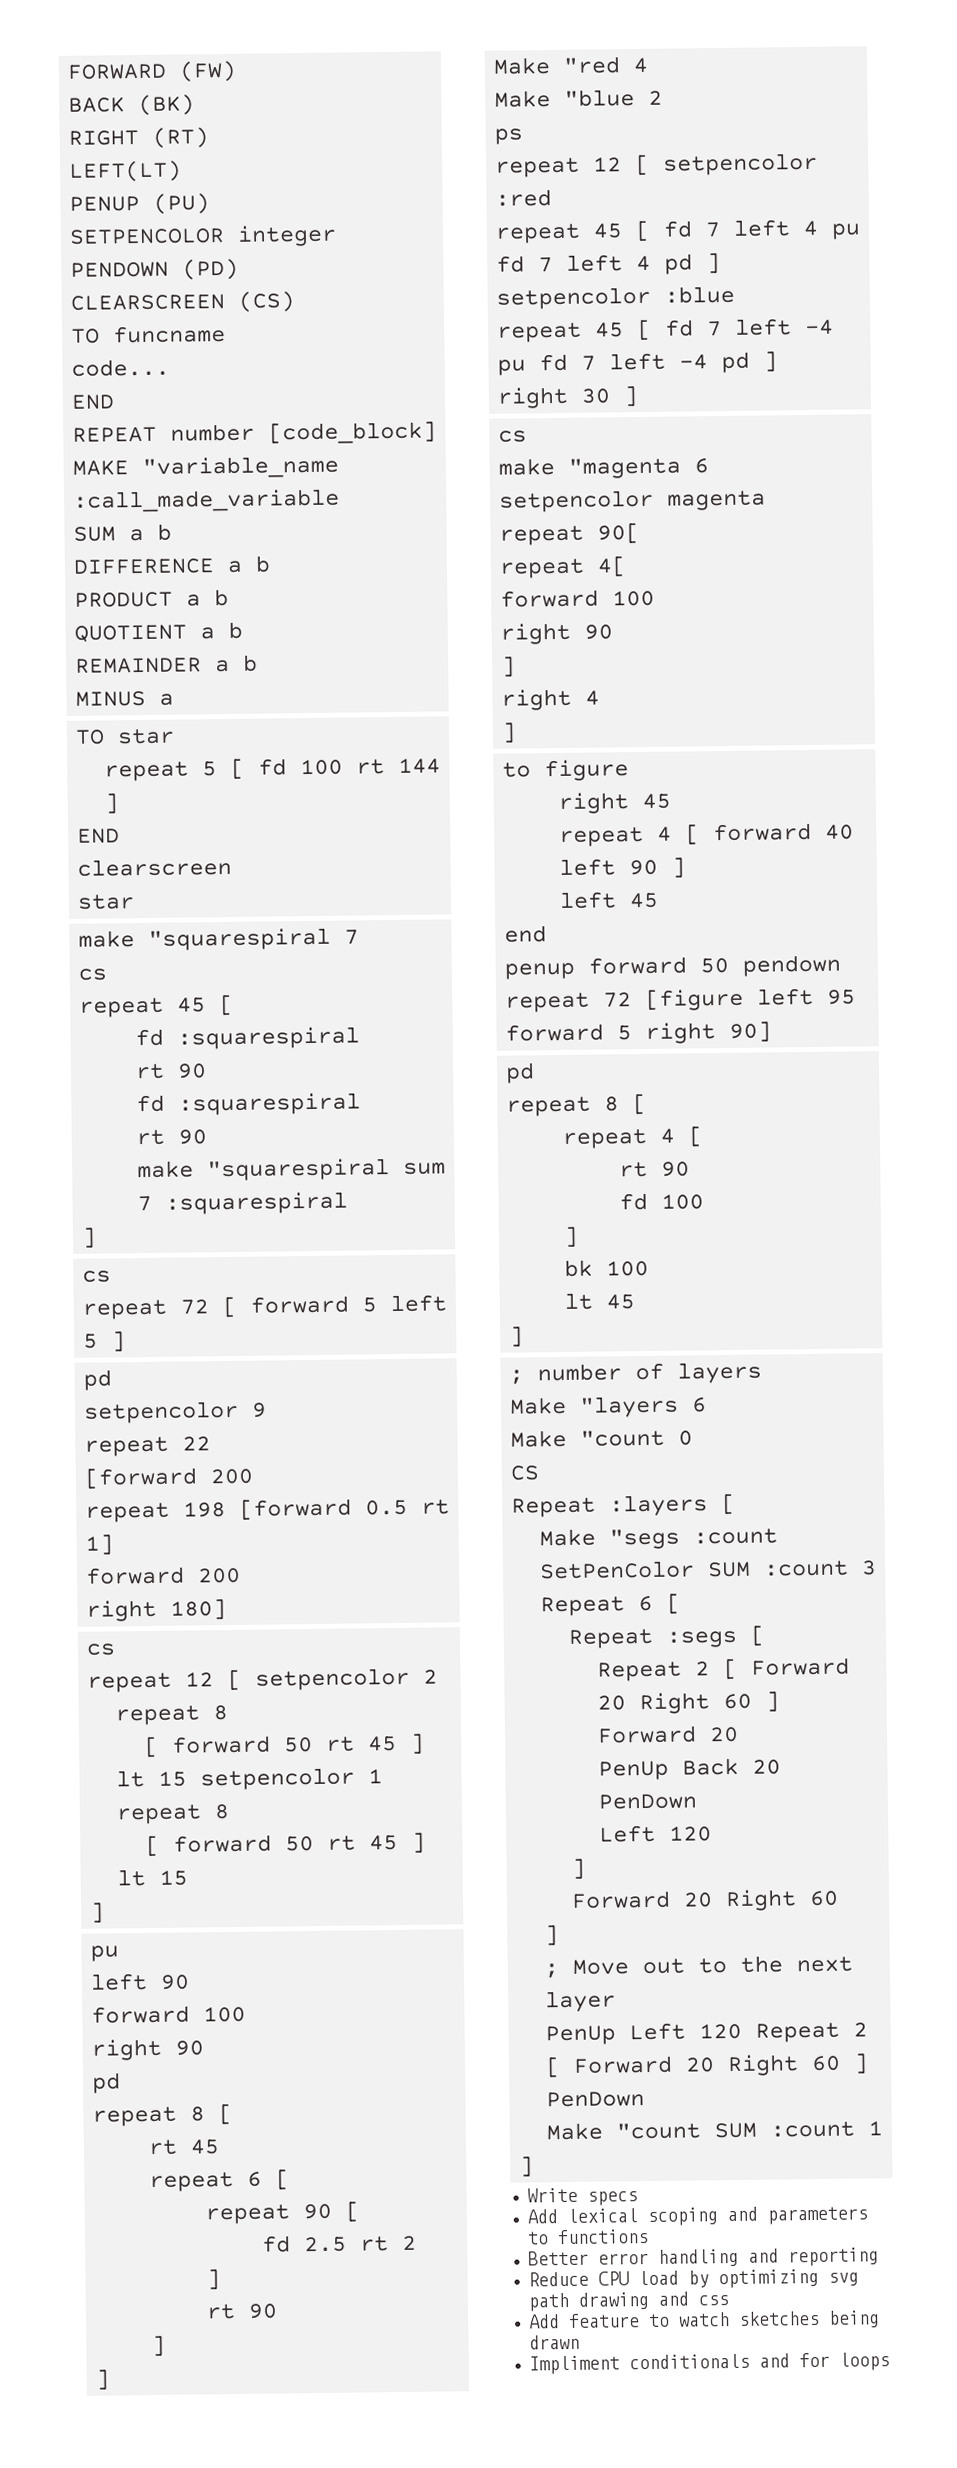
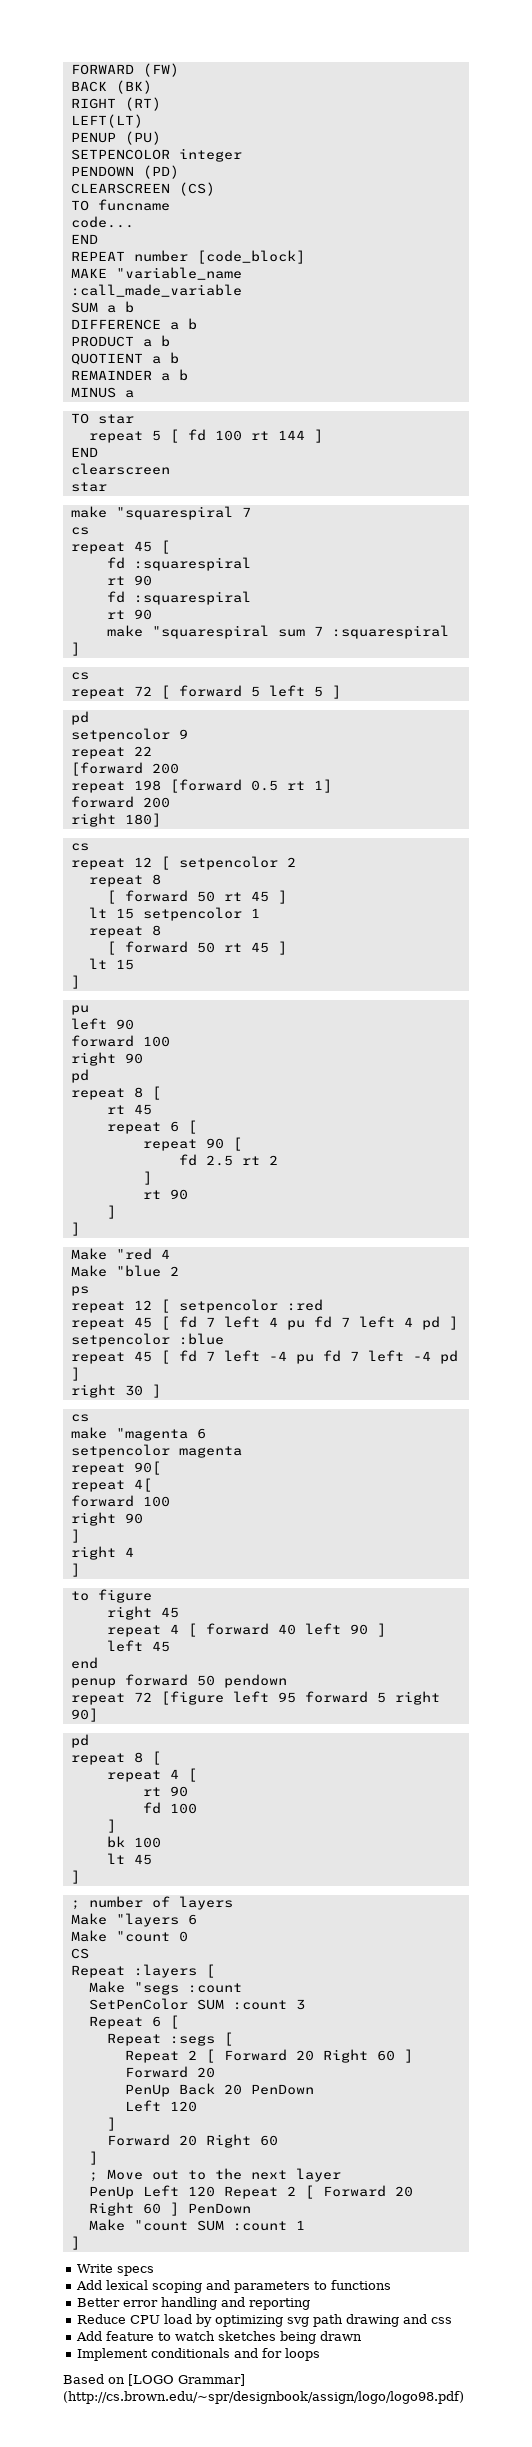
[528,2355,620,2375] Impliment -> [76,2348,148,2361] Implement
(890, 2361) none -> [63,2374,245,2386] [63,2391,464,2404] // Based on [LOGO Grammar] (http://cs.brown.edu/~spr/designbook/assign/logo/logo98.pdf)

